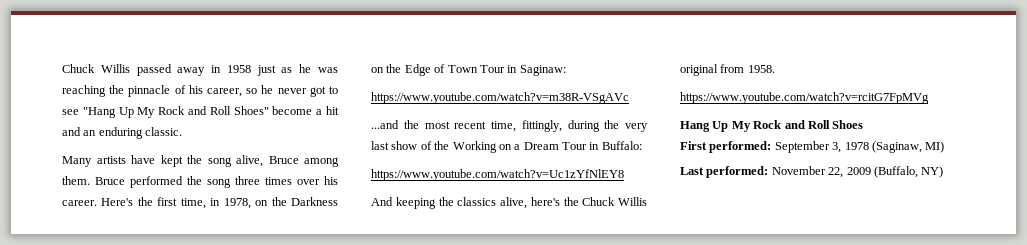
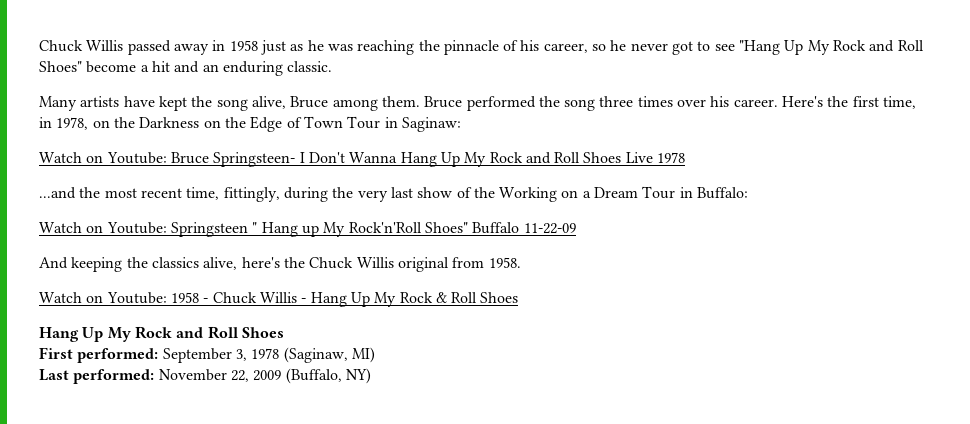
[371,92,629,104] https://www.youtube.com/watch?v=m38R-VSgAVc -> [39,152,686,167] Watch on Youtube: Bruce Springsteen- I Don't Wanna Hang Up My Rock and Roll Shoes Live 1978
[371,169,624,181] https://www.youtube.com/watch?v=Uc1zYfNlEY8 -> [39,222,576,237] Watch on Youtube: Springsteen " Hang up My Rock'n'Roll Shoes" Buffalo 11-22-09
[680,92,929,104] https://www.youtube.com/watch?v=rcitG7FpMVg -> [39,292,519,307] Watch on Youtube: 1958 - Chuck Willis - Hang Up My Rock & Roll Shoes

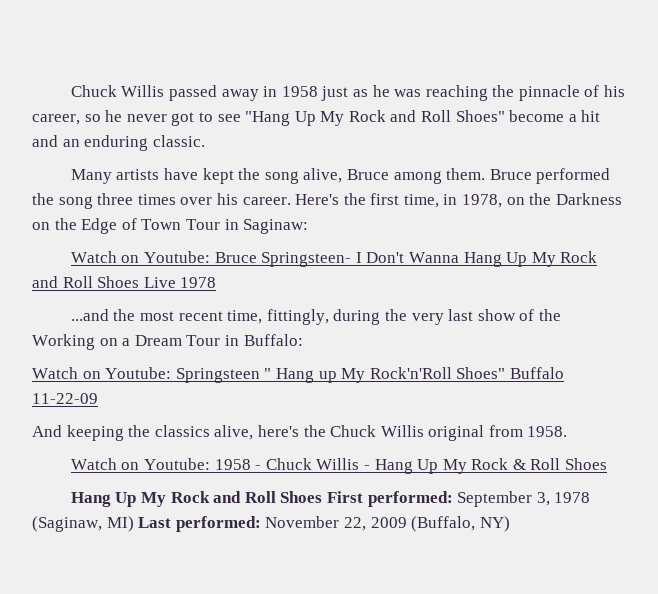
(284, 332) // -> (323, 497) none
(375, 355) // -> (134, 524) none

